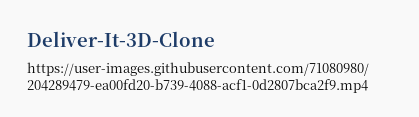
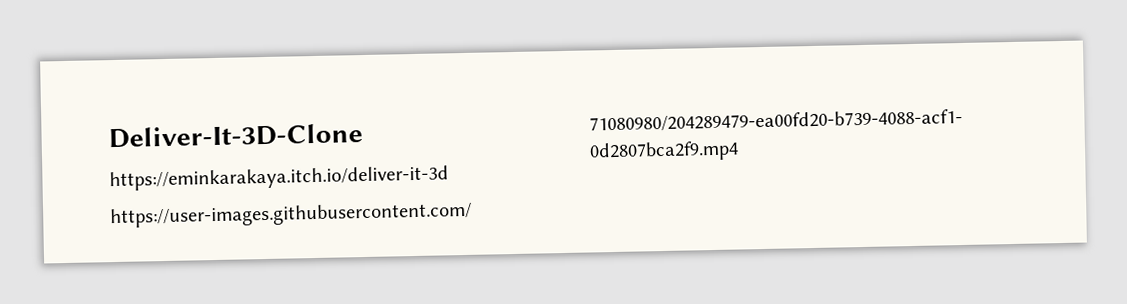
(215, 39) none -> [109,165,449,192] // https://eminkarakaya.itch.io/deliver-it-3d

